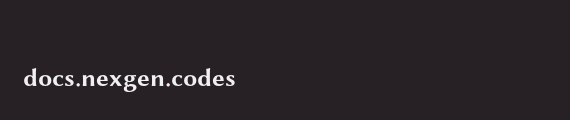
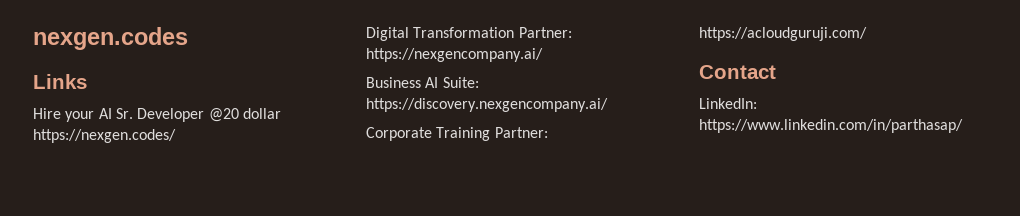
[23,68,236,92] docs.nexgen.codes -> [33,27,188,50] [33,74,87,89] [33,108,281,122] [33,129,176,143] [366,27,572,41] [366,48,543,62] [366,77,479,88] [366,98,608,112] [366,127,548,141] [699,27,867,41] [699,65,776,79] [699,98,757,109] [699,119,963,133] nexgen.codes // Links // Hire your AI Sr. Developer @20 dollar https://nexgen.codes/ // Digital Transformation Partner: https://nexgencompany.ai/ // Business AI Suite: https://discovery.nexgencompany.ai/ // Corporate Training Partner: https://acloudguruji.com/ // Contact // LinkedIn: https://www.linkedin.com/in/parthasap/

